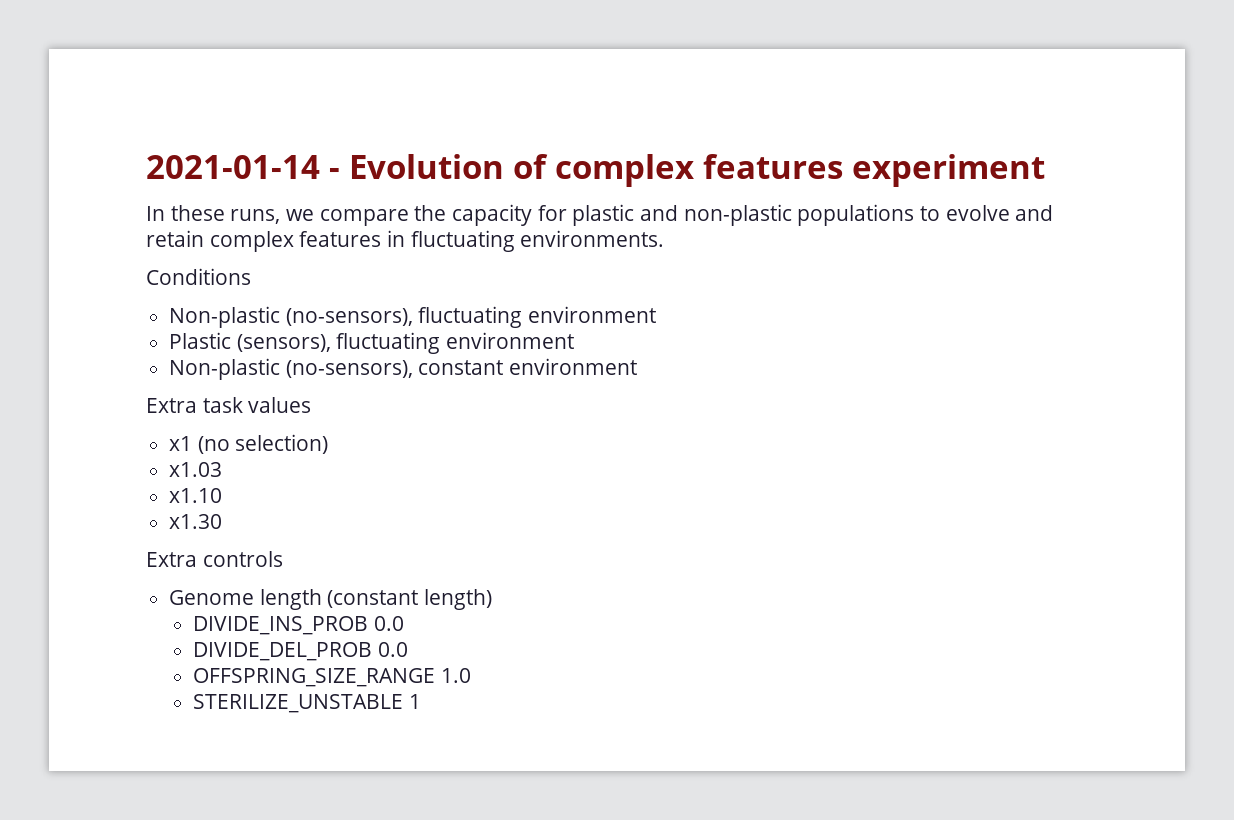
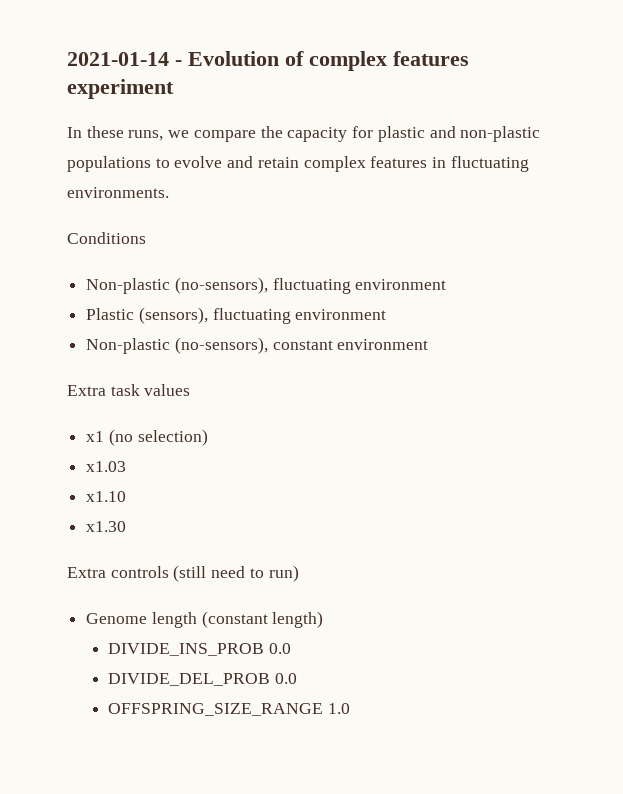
(283, 559) none -> [173,565,299,582] (still need to run)
[192,694,421,713] // STERILIZE_UNSTABLE 1 -> (351, 708) none

